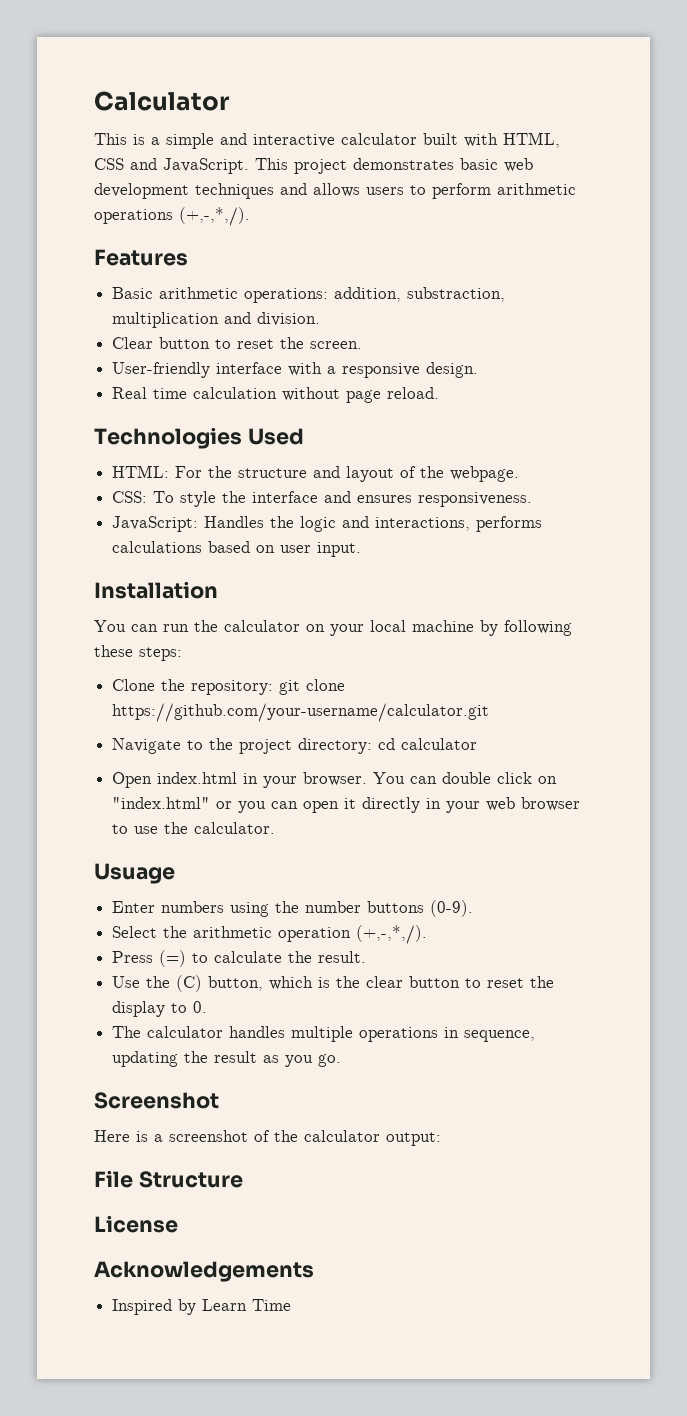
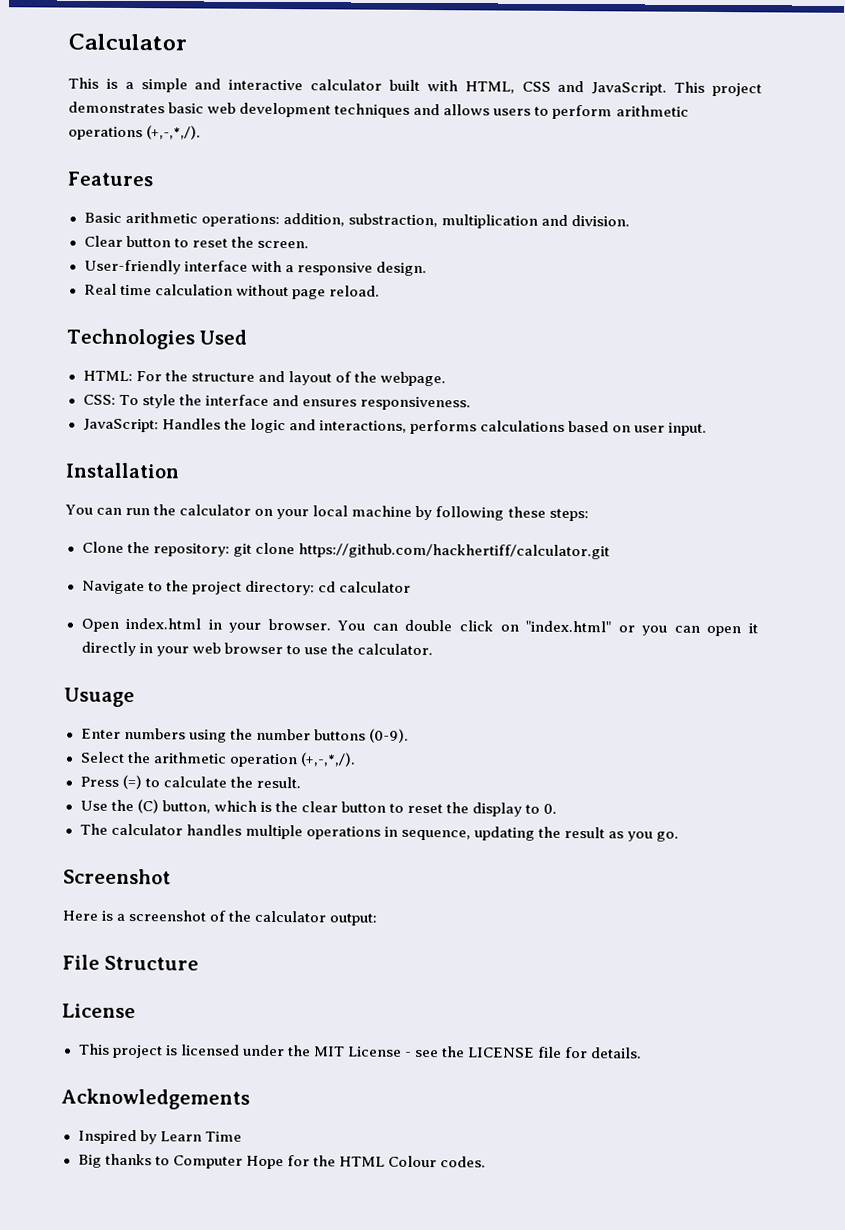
[112,703,490,722] https://github.com/your-username/calculator.git -> [297,543,610,560] https://github.com/hackhertiff/calculator.git
(178, 1224) none -> [77,1043,643,1059] // This project is licensed under the MIT License - see the LICENSE file for details.
(292, 1305) none -> [77,1153,486,1170] // Big thanks to Computer Hope for the HTML Colour codes.

